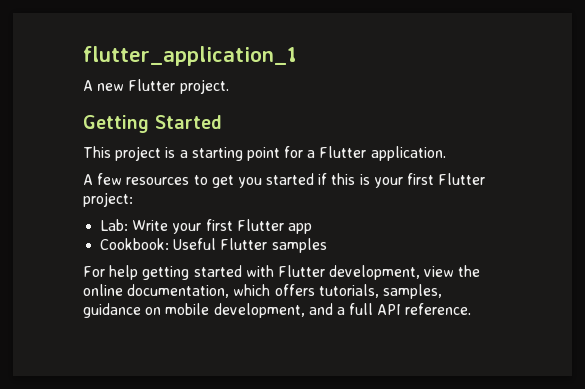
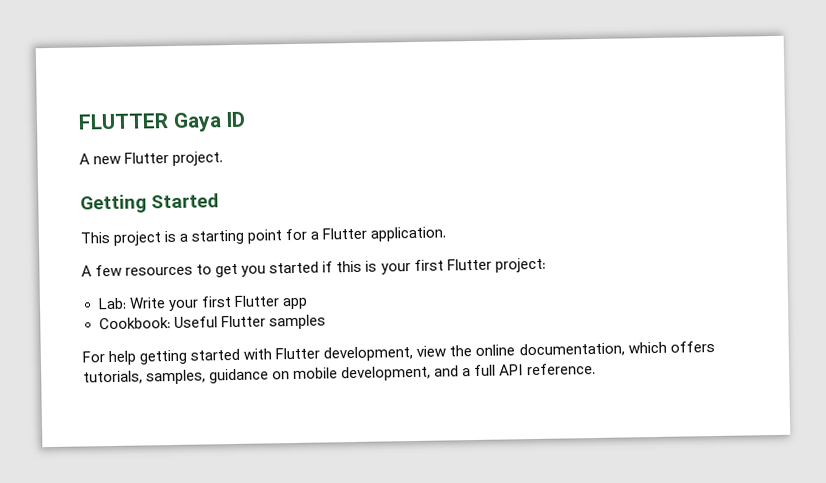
[83,46,297,66] flutter_application_1 -> [78,111,247,132] FLUTTER Gaya ID

